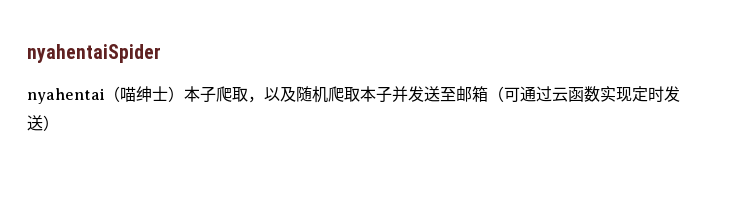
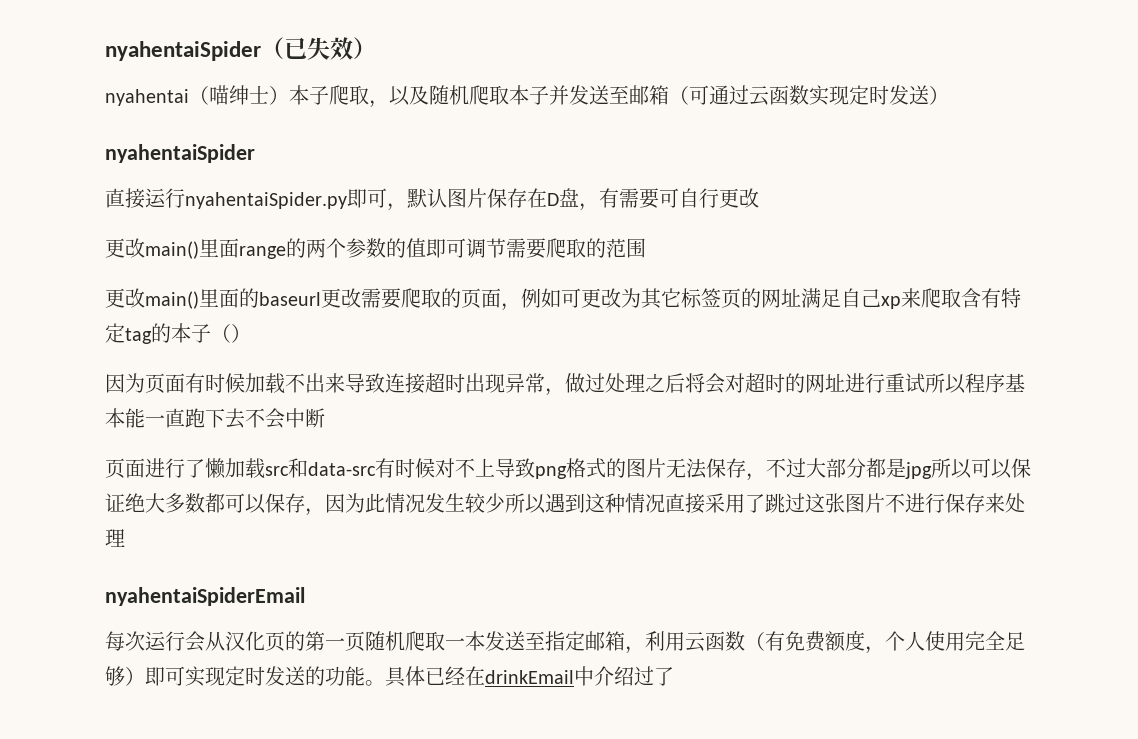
[27,44,161,63] nyahentaiSpider -> [105,37,376,61] nyahentaiSpider（已失效）
(59, 123) none -> [105,144,255,163] [105,188,759,211] [105,238,646,259] [105,288,1021,311] [105,323,251,344] [105,373,1025,396] [105,408,325,429] [105,458,1031,481] [105,493,1025,516] [105,529,125,547] [105,587,305,606] [105,630,1025,654] [105,666,674,687] // nyahentaiSpider // 直接运行nyahentaiSpider.py即可，默认图片保存在D盘，有需要可自行更改 // 更改main()里面range的两个参数的值即可调节需要爬取的范围 // 更改main()里面的baseurl更改需要爬取的页面，例如可更改为其它标签页的网址满足自己xp来爬取含有特定tag的本子（） // 因为页面有时候加载不出来导致连接超时出现异常，做过处理之后将会对超时的网址进行重试所以程序基本能一直跑下去不会中断 // 页面进行了懒加载src和data-src有时候对不上导致png格式的图片无法保存，不过大部分都是jpg所以可以保证绝大多数都可以保存，因为此情况发生较少所以遇到这种情况直接采用了跳过这张图片不进行保存来处理 // nyahentaiSpiderEmail // 每次运行会从汉化页的第一页随机爬取一本发送至指定邮箱，利用云函数（有免费额度，个人使用完全足够）即可实现定时发送的功能。具体已经在drinkEmail中介绍过了

